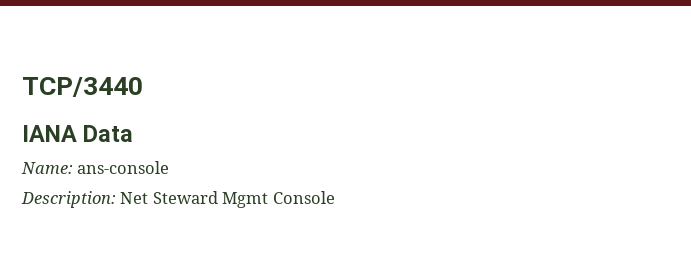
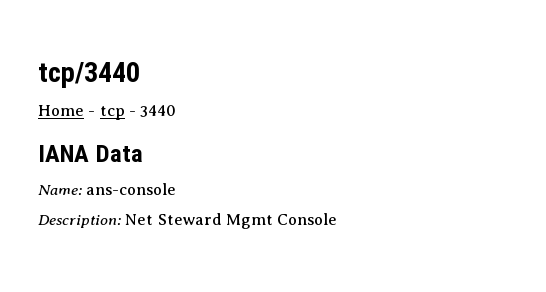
[22,77,143,97] TCP/3440 -> [38,62,140,88] [38,105,177,120] tcp/3440 // Home - tcp - 3440

